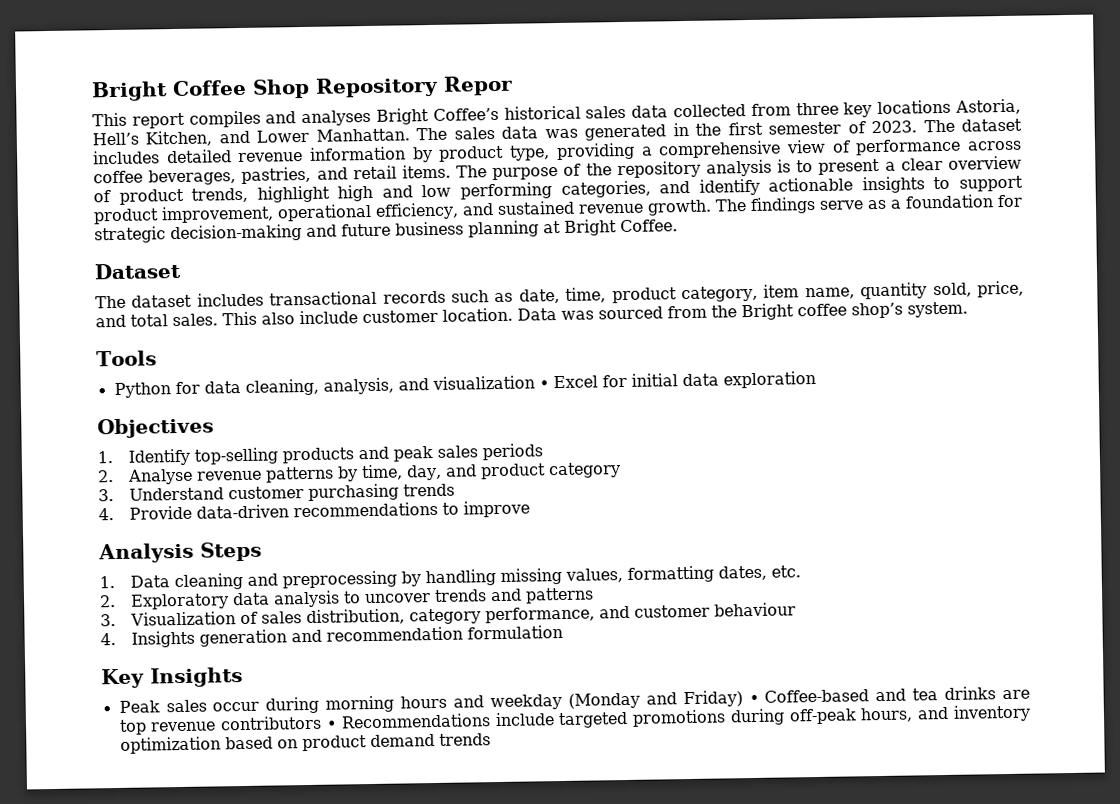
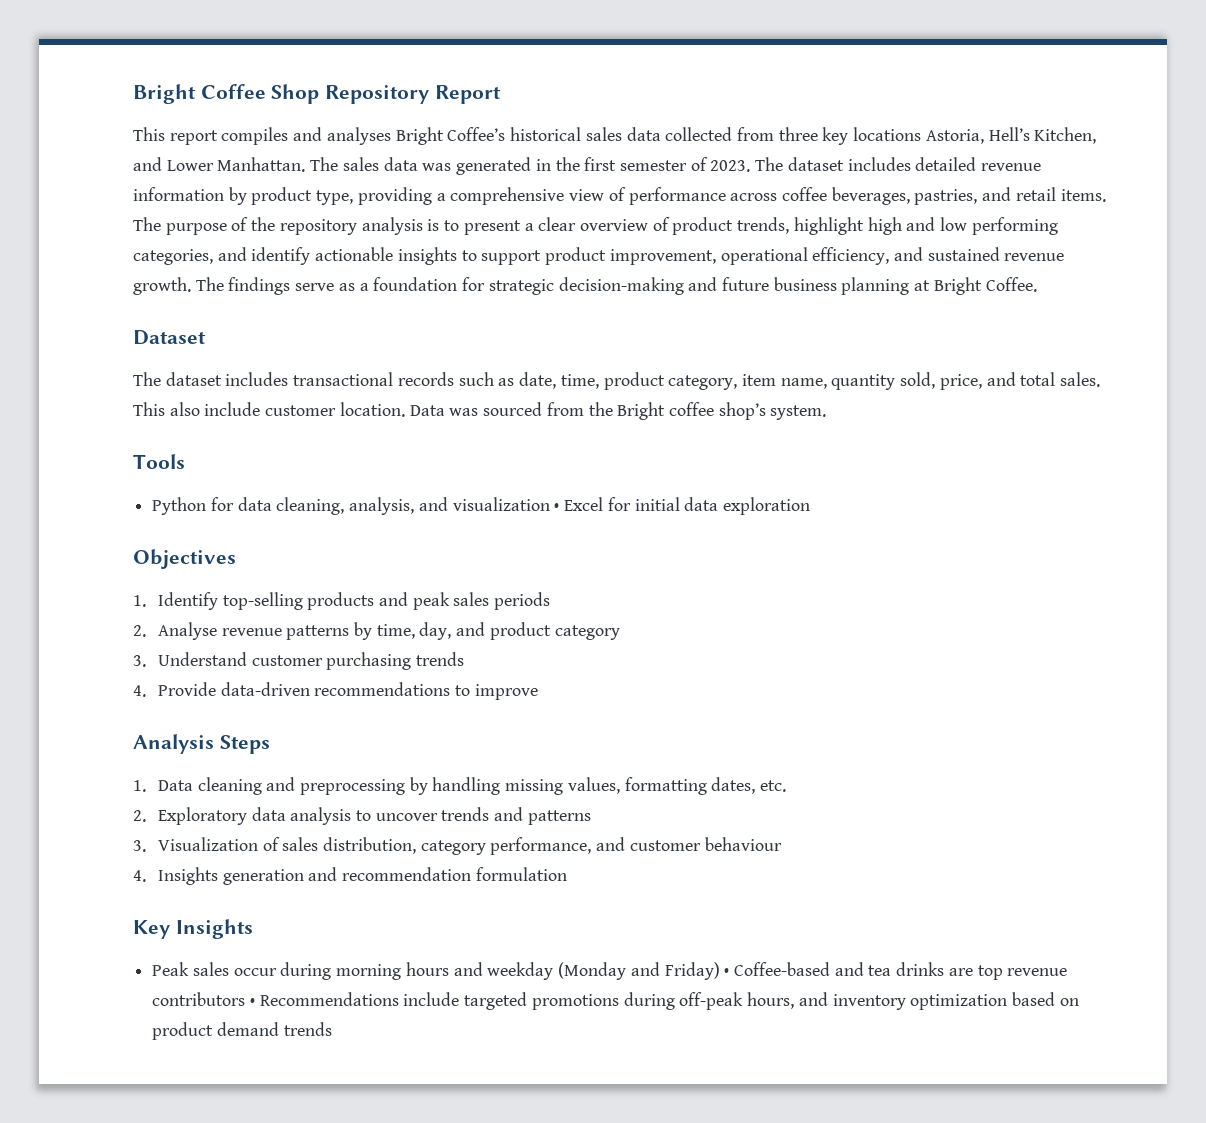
[443,75,513,96] Repor -> [434,85,501,104] Report

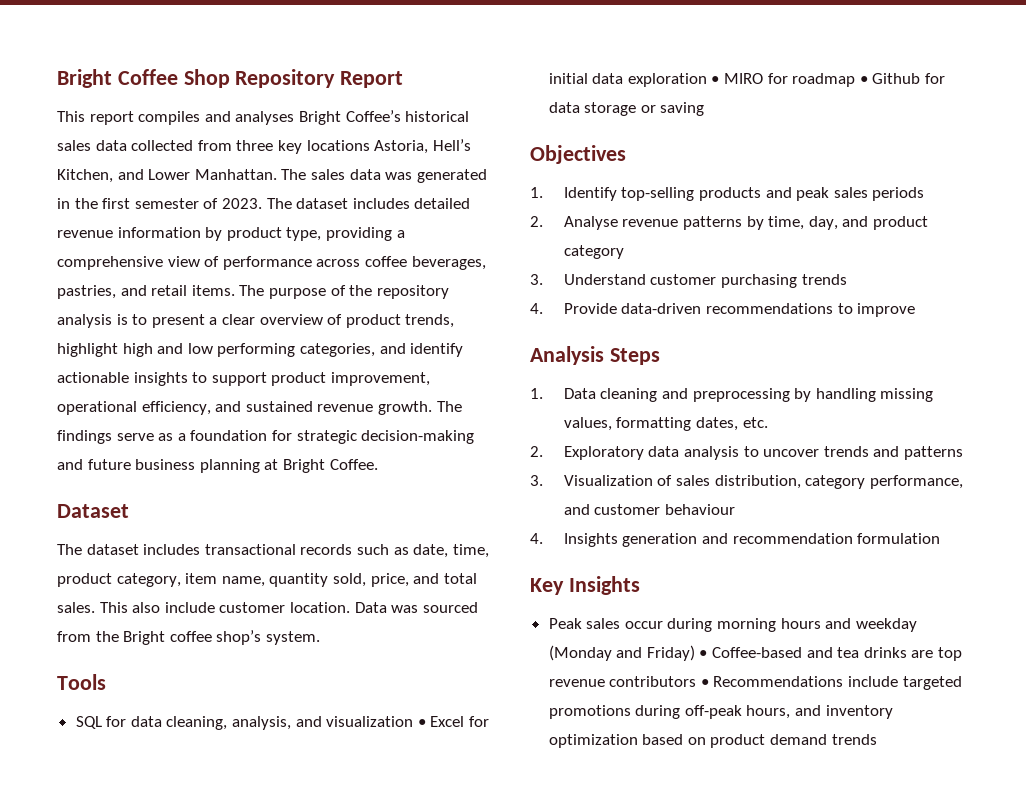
[152,497,207,515] Python -> [75,716,102,729] SQL
(810, 506) none -> [711,73,946,87] [548,102,705,116] • MIRO for roadmap • Github for data storage or saving

